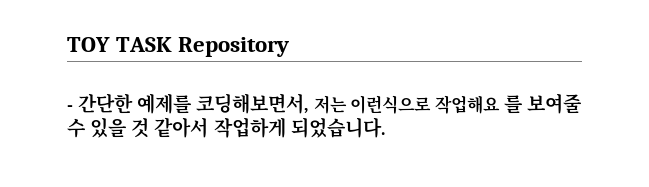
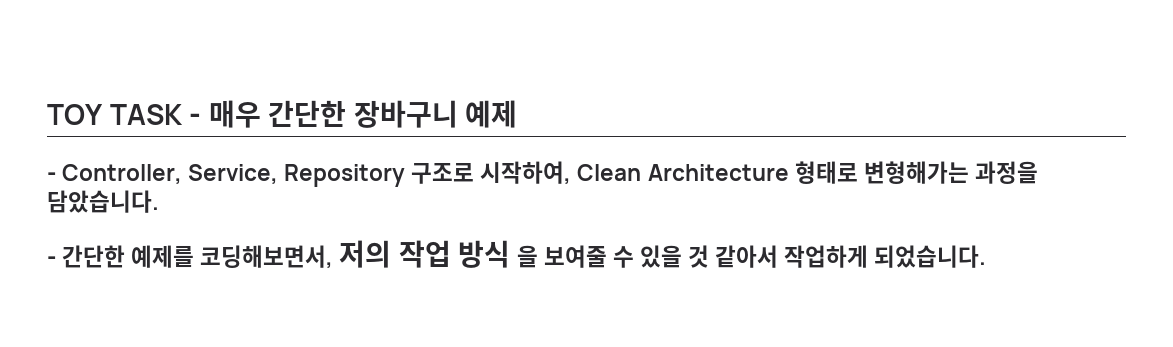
[178,37,290,57] Repository -> [189,100,518,128] [47,161,1038,187] [47,190,159,213] - 매우 간단한 장바구니 예제 // - Controller, Service, Repository 구조로 시작하여, Clean Architecture 형태로 변형해가는 과정을 담았습니다.
[313,95,523,114] 저는 이런식으로 작업해요 를 -> [339,240,538,268] 저의 작업 방식 을

